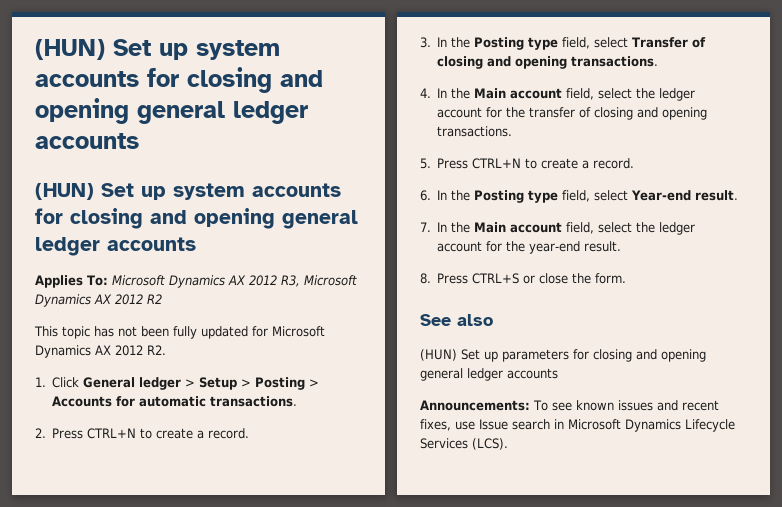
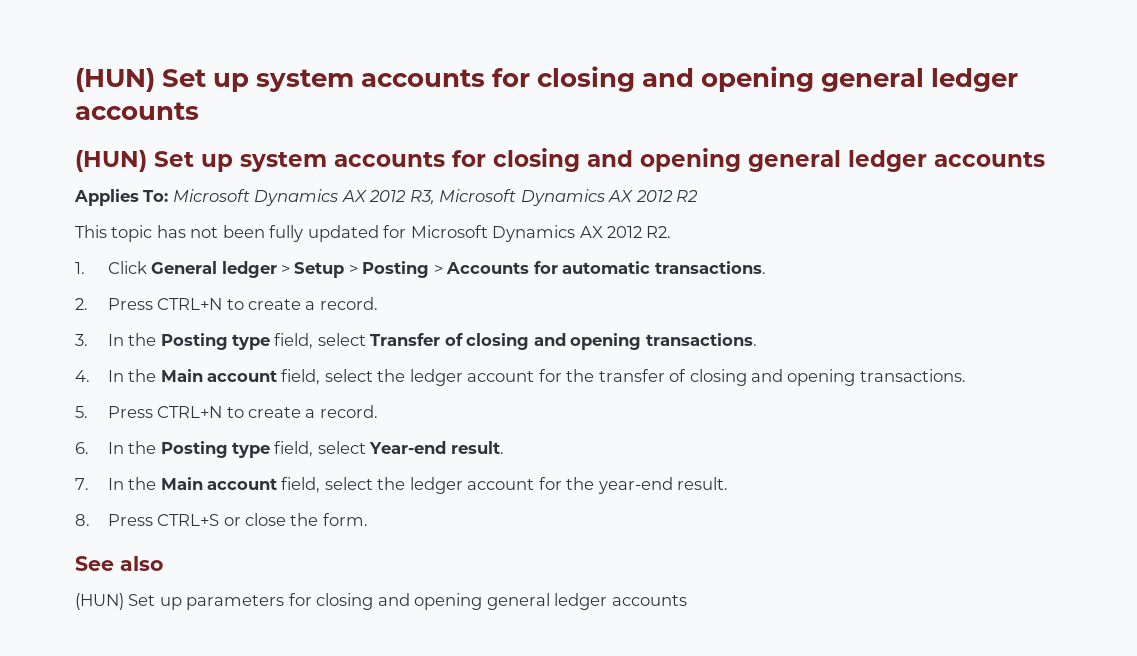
[420,400,719,411] [420,419,735,432] [420,438,508,450] // Announcements: To see known issues and recent fixes, use Issue search in Microsoft Dynamics Lifecycle Services (LCS). -> (687, 600) none

